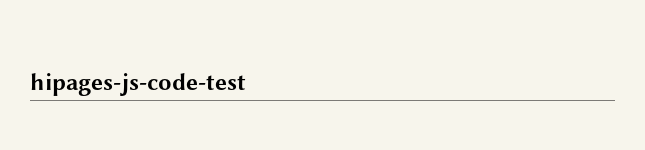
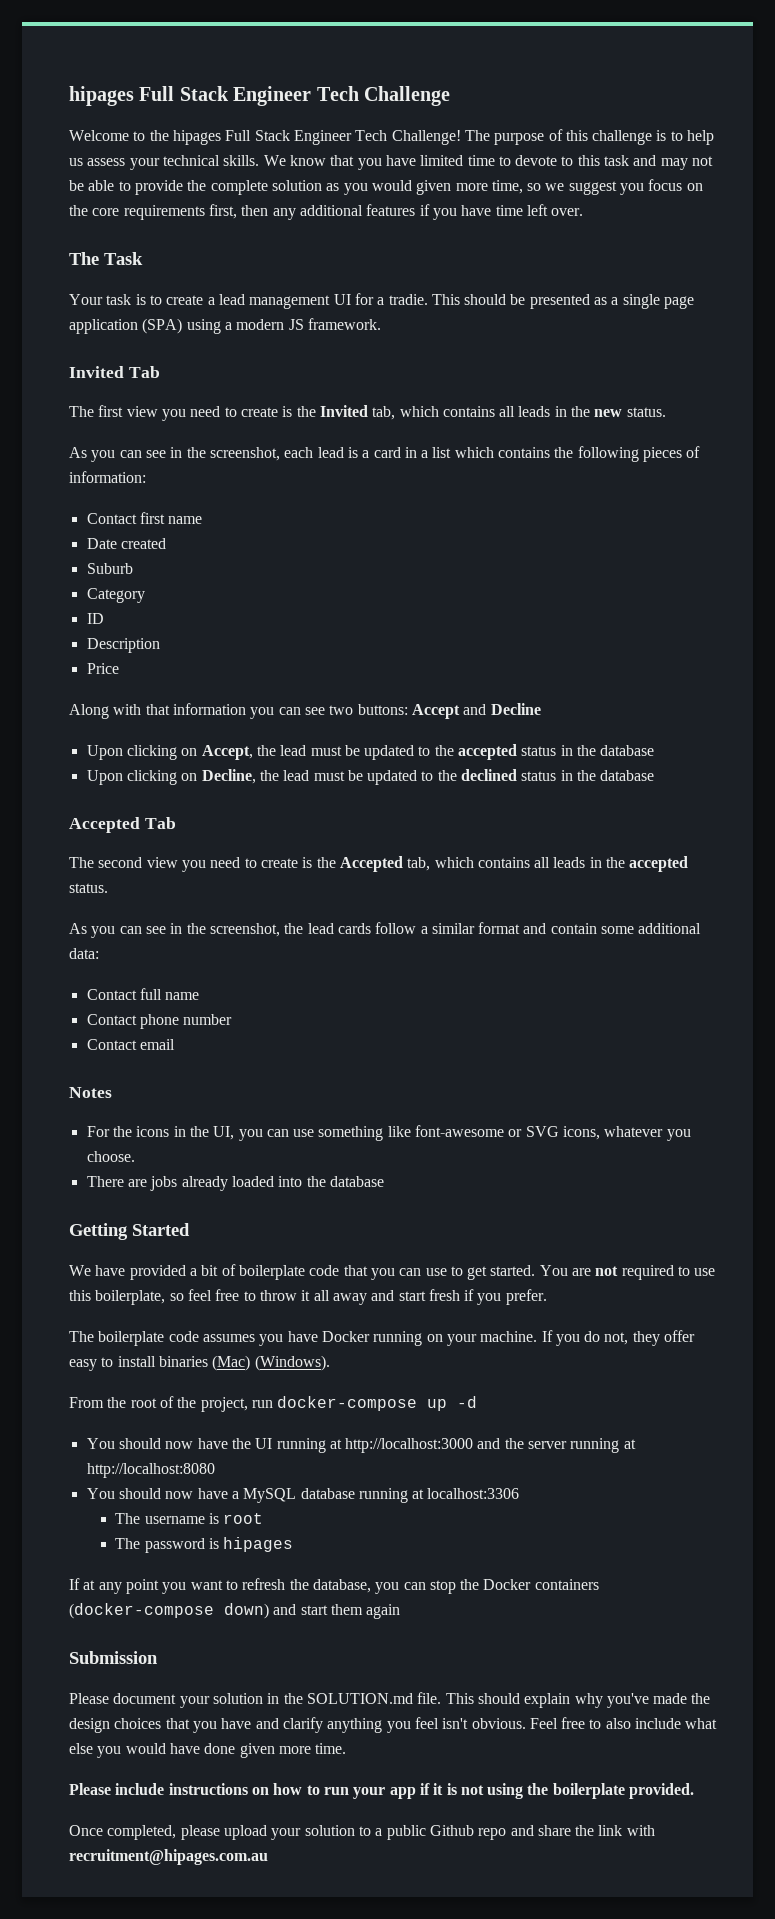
[30,73,246,96] hipages-js-code-test -> [69,86,450,106] [69,129,715,145] [69,155,714,170] [69,179,703,195] [69,204,584,220] [69,252,143,265] [69,293,695,309] [69,318,381,334] [69,366,160,378] [69,405,666,421] [69,446,701,462] [69,471,146,483] [86,512,203,524] [86,538,166,549] [86,563,133,574] [86,588,145,603] [86,613,104,624] [86,638,160,653] [86,663,119,674] [69,703,541,719] [86,744,655,760] [86,769,655,785] [69,817,176,833] [69,856,689,872] [69,883,108,893] [69,922,702,938] [69,948,99,959] [86,988,200,1000] [86,1014,233,1029] [86,1039,175,1050] [69,1087,112,1098] [86,1125,691,1141] [86,1151,135,1162] [86,1176,384,1191] [69,1223,190,1240] [69,1264,716,1280] [69,1289,547,1305] [69,1330,696,1346] [69,1355,330,1371] [69,1396,478,1412] [86,1438,636,1453] [86,1463,215,1478] [86,1488,520,1503] [115,1513,264,1524] [115,1537,294,1553] [69,1578,599,1594] [69,1603,401,1619] [69,1651,158,1664] [69,1692,711,1708] [69,1717,718,1733] [69,1743,347,1758] [69,1783,695,1799] [69,1825,655,1840] [69,1849,268,1865] hipages Full Stack Engineer Tech Challenge // Welcome to the hipages Full Stack Engineer Tech Challenge! The purpose of this challenge is to help us assess your technical skills. We know that you have limited time to devote to this task and may not be able to provide the complete solution as you would given more time, so we suggest you focus on the core requirements first, then any additional features if you have time left over. // The Task // Your task is to create a lead management UI for a tradie. This should be presented as a single page application (SPA) using a modern JS framework. // Invited Tab // The first view you need to create is the Invited tab, which contains all leads in the new status. // As you can see in the screenshot, each lead is a card in a list which contains the following pieces of information: // Contact first name // Date created // Suburb // Category // ID // Description // Price // Along with that information you can see two buttons: Accept and Decline // Upon clicking on Accept, the lead must be updated to the accepted status in the database // Upon clicking on Decline, the lead must be updated to the declined status in the database // Accepted Tab // The second view you need to create is the Accepted tab, which contains all leads in the accepted status. // As you can see in the screenshot, the lead cards follow a similar format and contain some additional data: // Contact full name // Contact phone number // Contact email // Notes // For the icons in the UI, you can use something like font-awesome or SVG icons, whatever you choose. // There are jobs already loaded into the database // Getting Started // We have provided a bit of boilerplate code that you can use to get started. You are not required to use this boilerplate, so feel free to throw it all away and start fresh if you prefer. // The boilerplate code assumes you have Docker running on your machine. If you do not, they offer easy to install binaries (Mac) (Windows). // From the root of the project, run docker-compose up -d // You should now have the UI running at http://localhost:3000 and the server running at http://localhost:8080 // You should now have a MySQL database running at localhost:3306 // The username is root // The password is hipages // If at any point you want to refresh the database, you can stop the Docker containers (docker-compose down) and start them again // Submission // Please document your solution in the SOLUTION.md file. This should explain why you've made the design choices that you have and clarify anything you feel isn't obvious. Feel free to also include what else you would have done given more time. // Please include instructions on how to run your app if it is not using the boilerplate provided. // Once completed, please upload your solution to a public Github repo and share the link with recruitment@hipages.com.au

